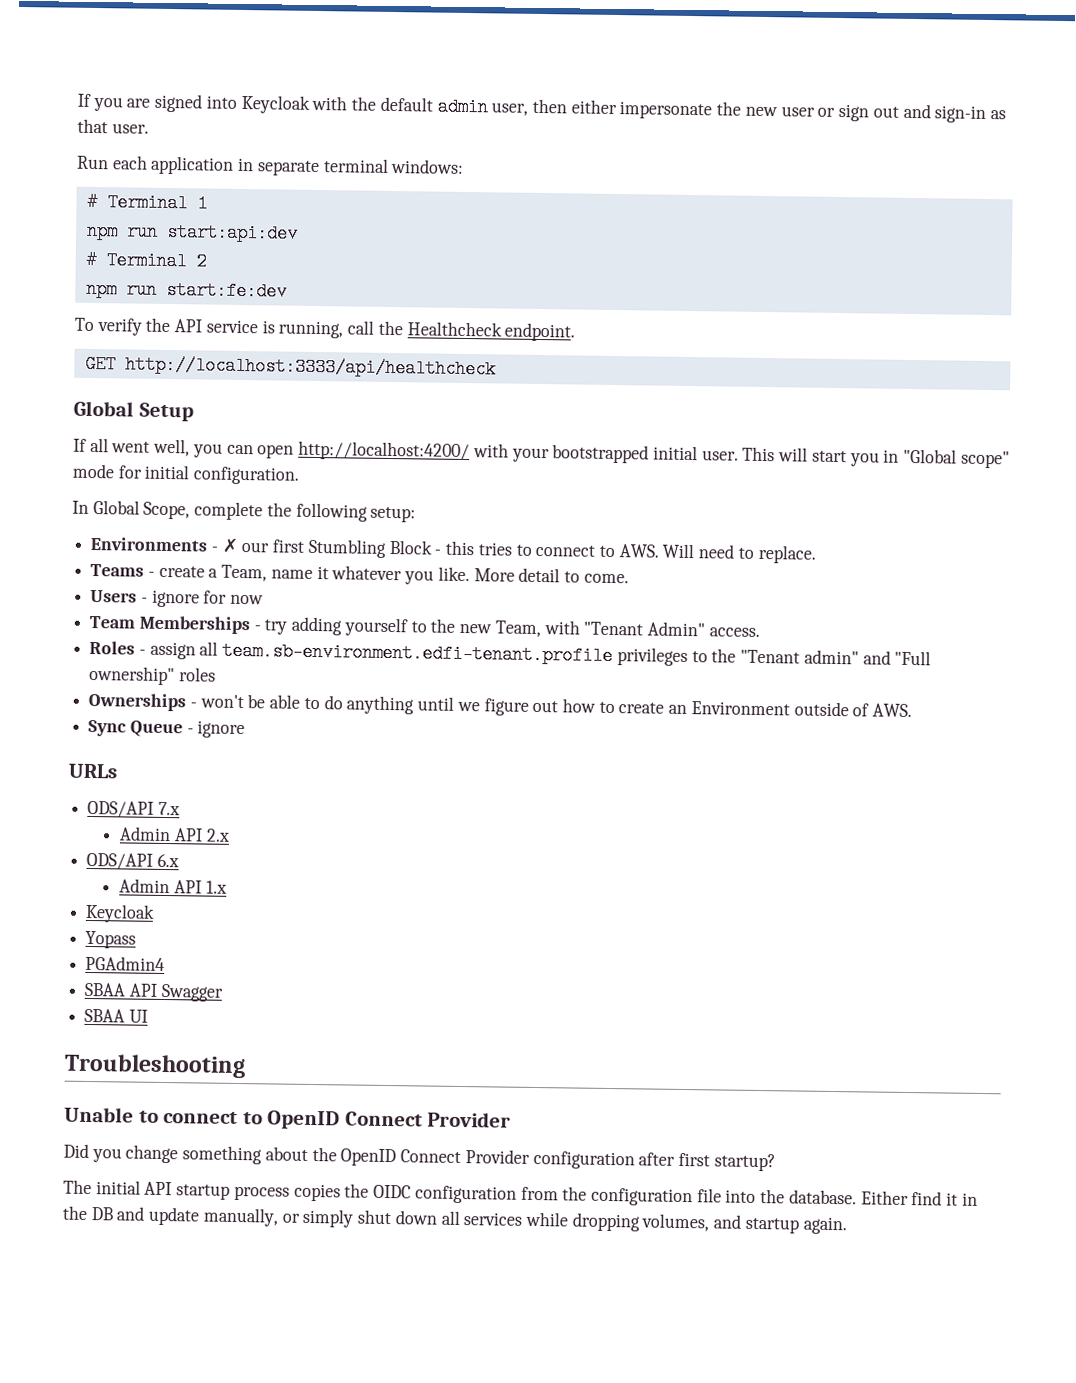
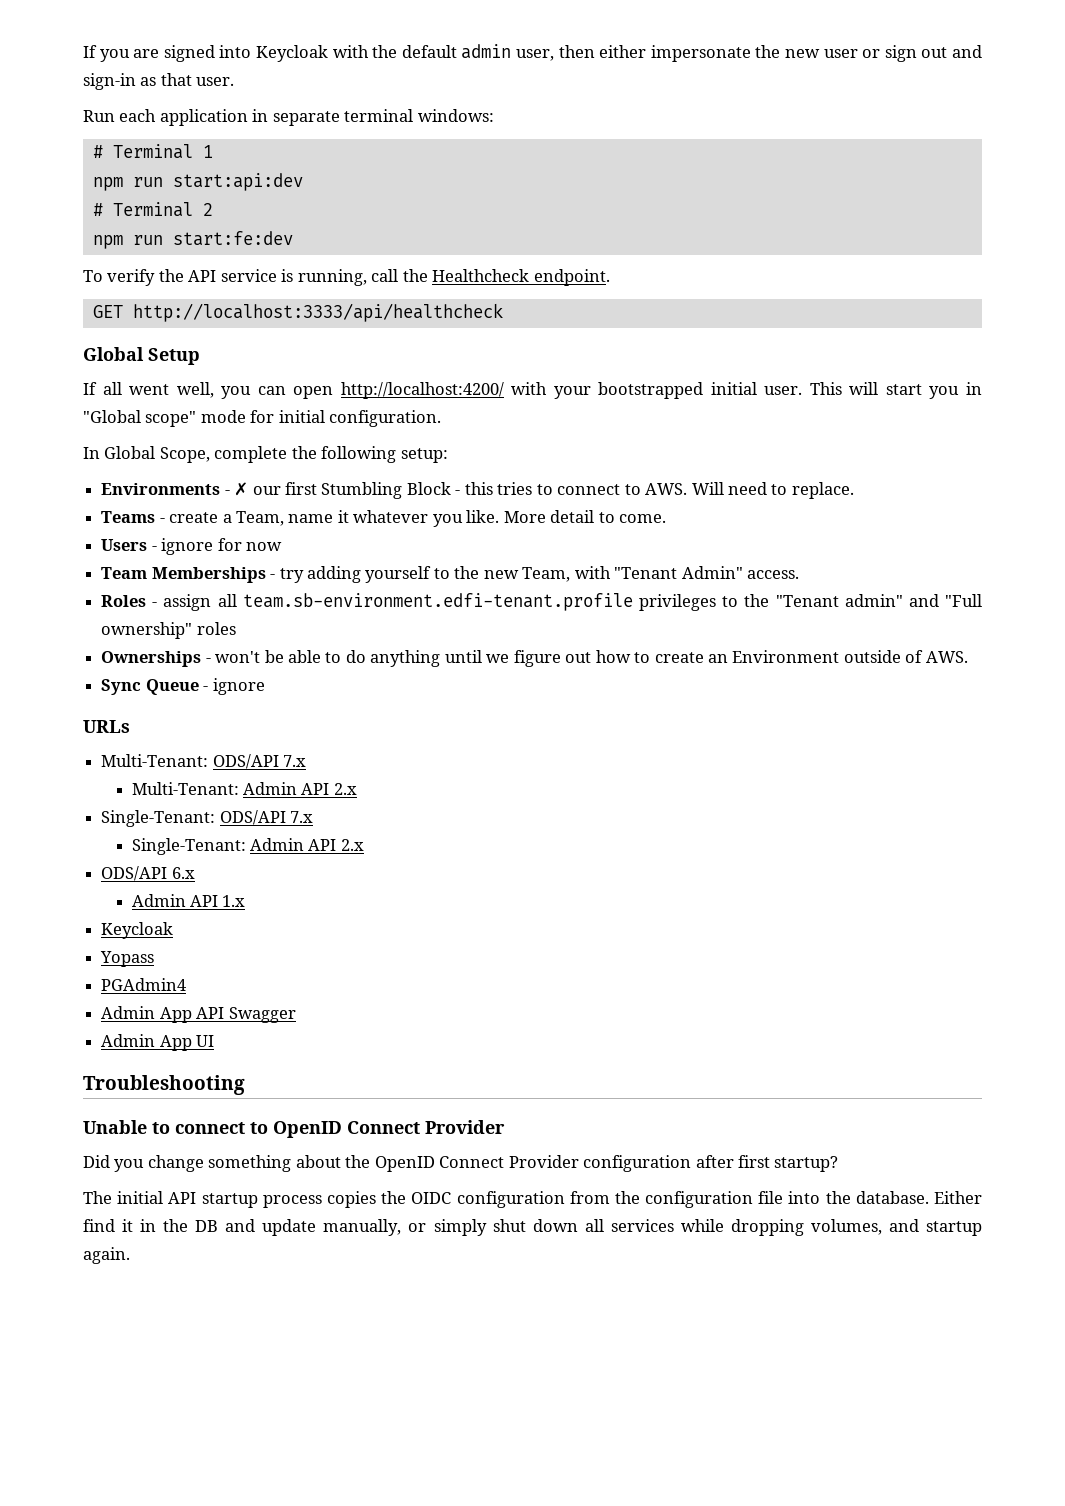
[87,800,180,818] ODS/API 7.x // -> [101,754,307,769] [131,782,357,795] [101,810,314,827] [131,838,246,855] Multi-Tenant: ODS/API 7.x // Multi-Tenant: Admin API 2.x // Single-Tenant: ODS/API 7.x // Single-Tenant:
[84,982,127,997] SBAA -> [101,1006,192,1023] Admin App
[84,1008,126,1023] SBAA -> [101,1034,192,1051] Admin App

